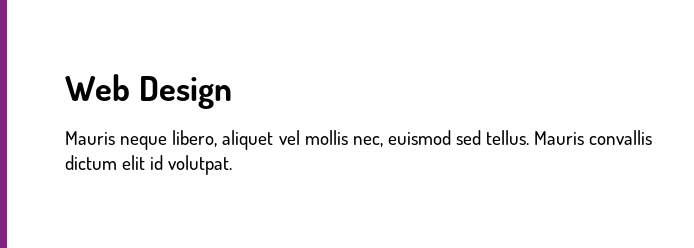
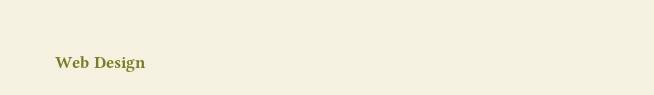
[65,130,653,150] [65,155,233,175] // Mauris neque libero, aliquet vel mollis nec, euismod sed tellus. Mauris convallis dictum elit id volutpat. -> (146, 64) none

